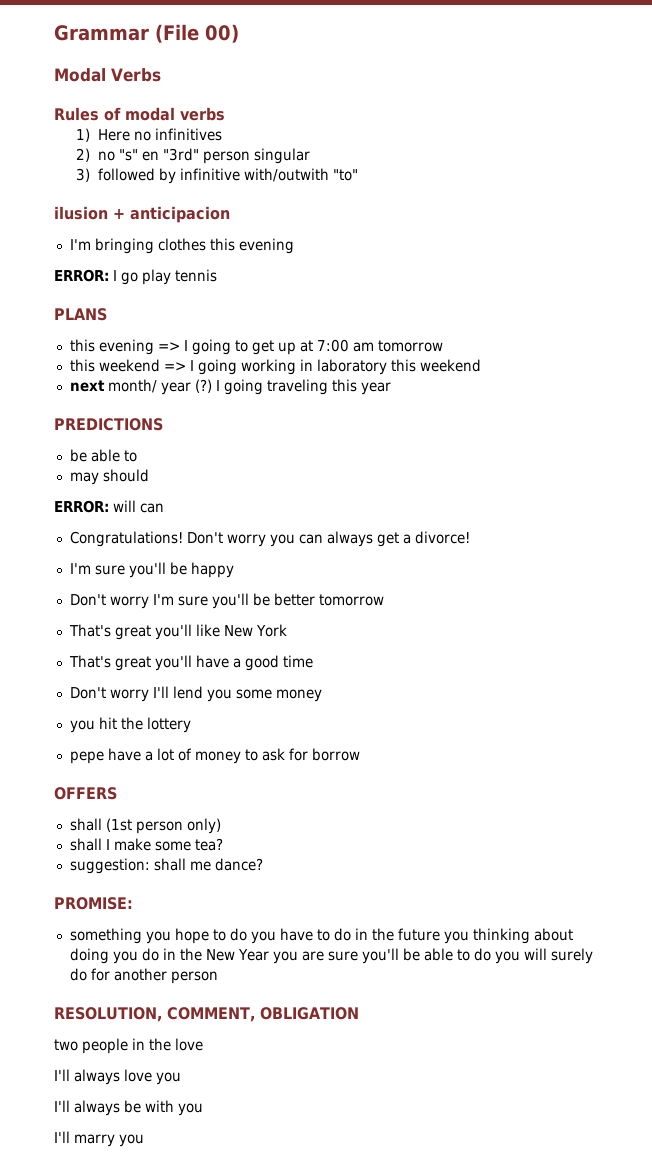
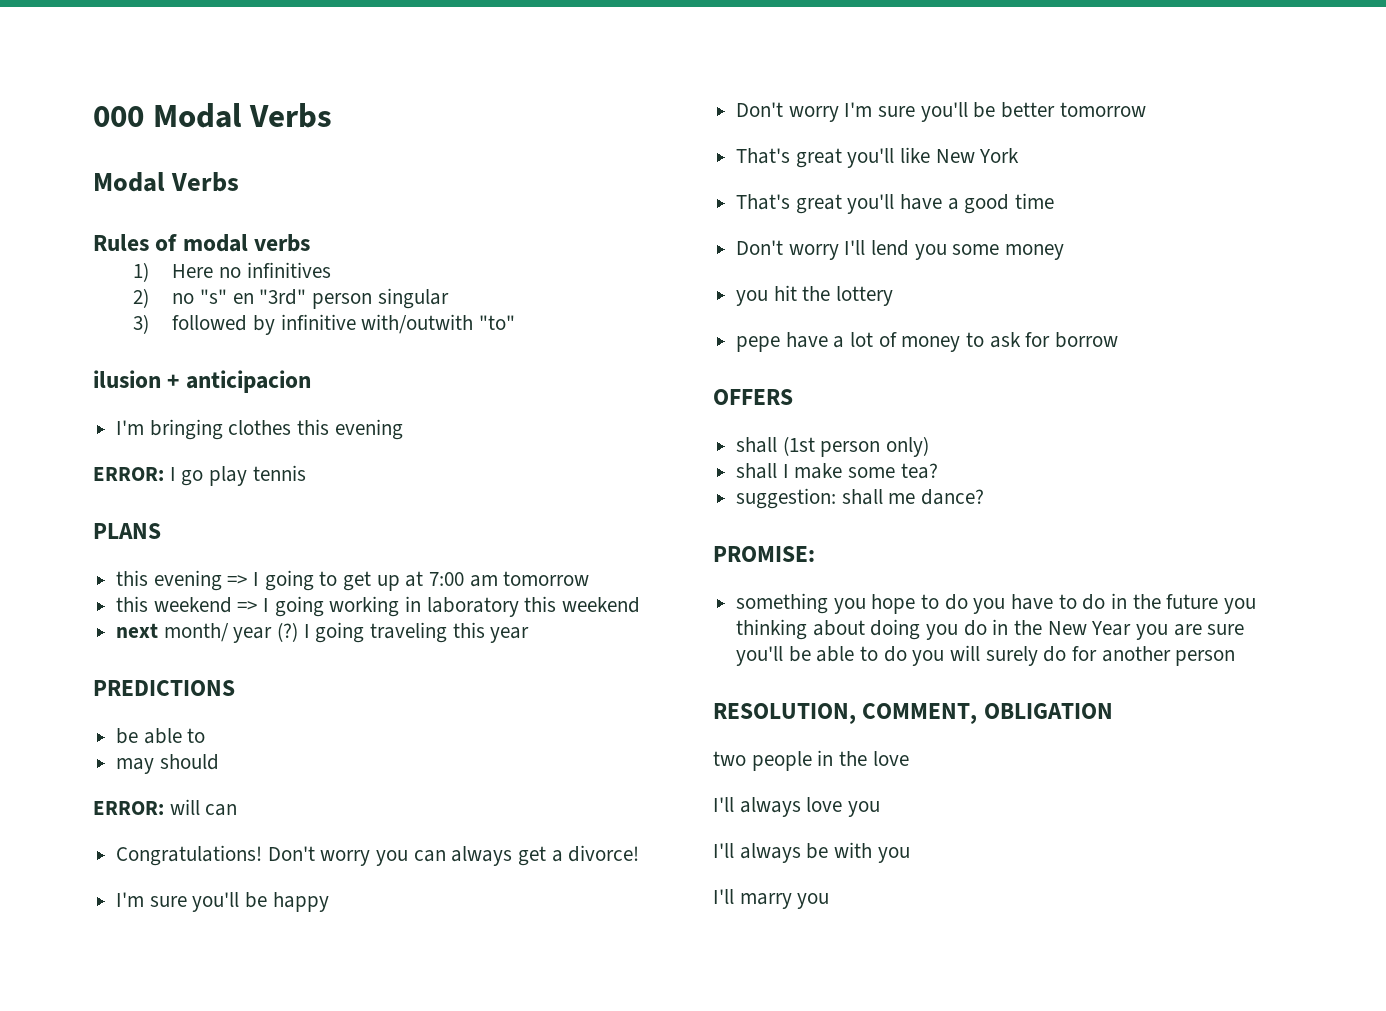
[54,24,239,43] Grammar (File 00) -> [93,103,332,128] 000 Modal Verbs

